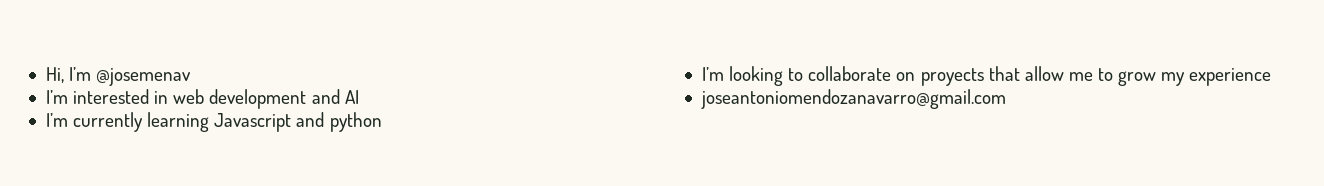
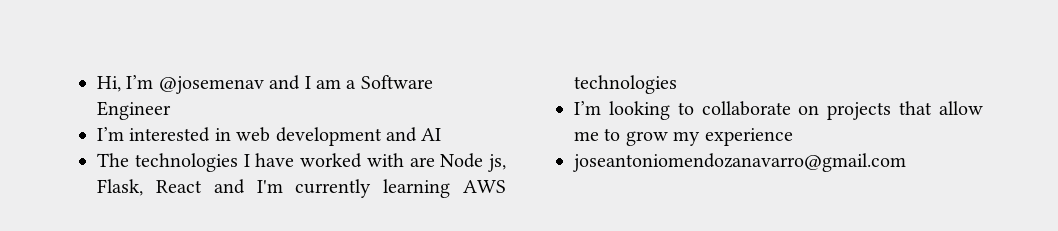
(192, 77) none -> [269,75,433,90] [97,101,171,120] and I am a Software Engineer
[45,112,382,132] I’m currently learning Javascript and python -> [97,153,506,172] [97,179,506,198] [574,75,677,94] The technologies I have worked with are Node js, Flask, React and I'm currently learning AWS technologies
[920,68,984,86] proyects -> [827,102,892,120] projects

